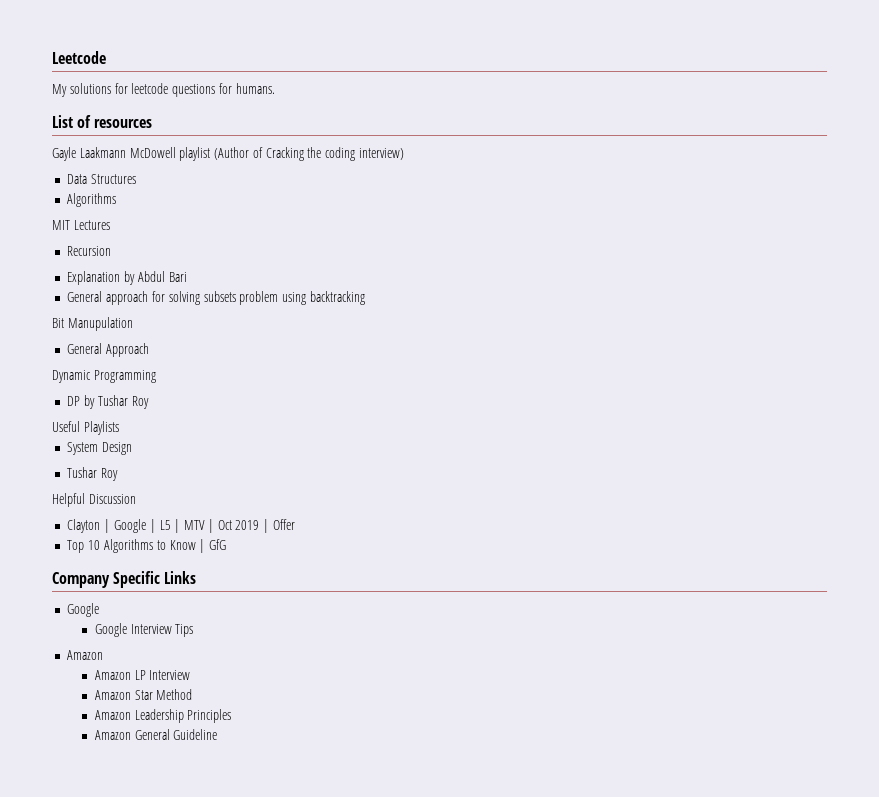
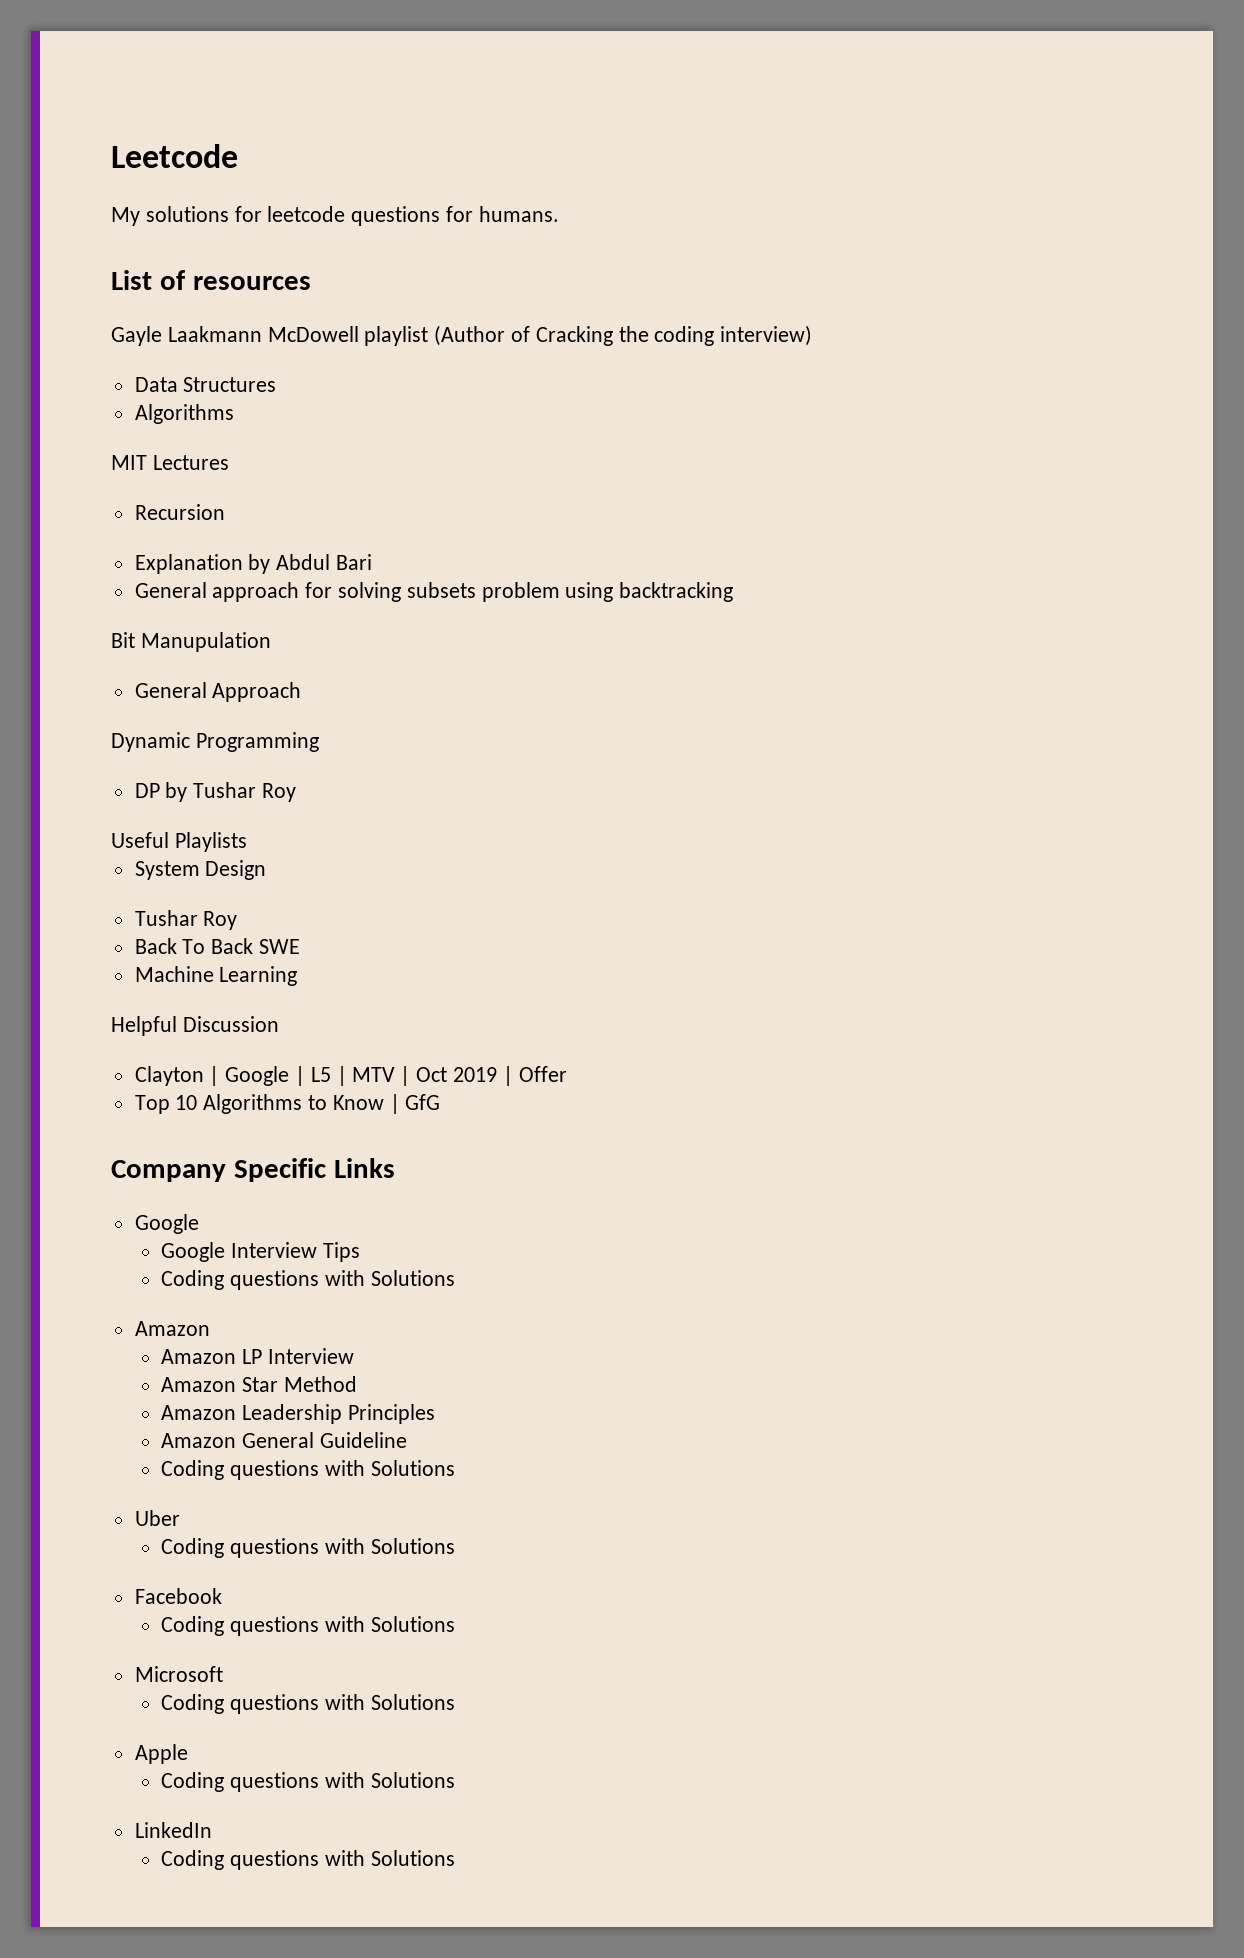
(119, 474) none -> [134,938,301,954] [134,966,298,986] // Back To Back SWE // Machine Learning
(194, 630) none -> [161,1270,455,1290] // Coding questions with Solutions
(218, 734) none -> [161,1460,455,1480] [134,1510,180,1526] [161,1538,455,1558] [134,1588,222,1604] [161,1616,455,1636] [134,1666,223,1682] [161,1694,455,1714] [134,1744,188,1764] [161,1772,455,1792] [134,1822,212,1838] [161,1850,455,1870] // Coding questions with Solutions // Uber // Coding questions with Solutions // Facebook // Coding questions with Solutions // Microsoft // Coding questions with Solutions // Apple // Coding questions with Solutions // LinkedIn // Coding questions with Solutions

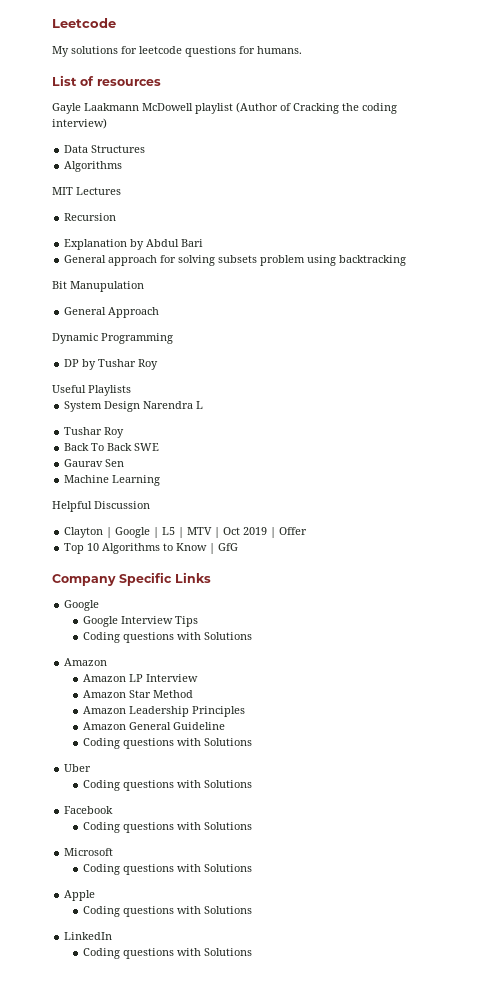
(267, 870) none -> [143,401,204,409] Narendra L
(301, 946) none -> [64,459,125,467] // Gaurav Sen

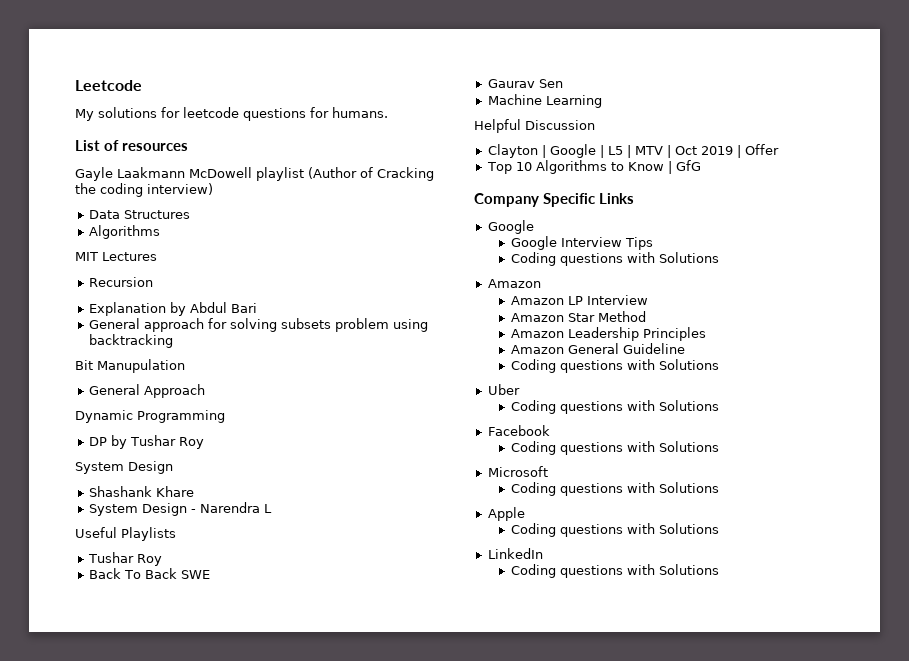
[52,385,131,396] [64,401,141,412] Useful Playlists // System Design -> [75,461,173,474] [88,486,194,497] [88,503,196,516] System Design // Shashank Khare // System Design -
(204, 405) none -> [75,527,176,541] // Useful Playlists

